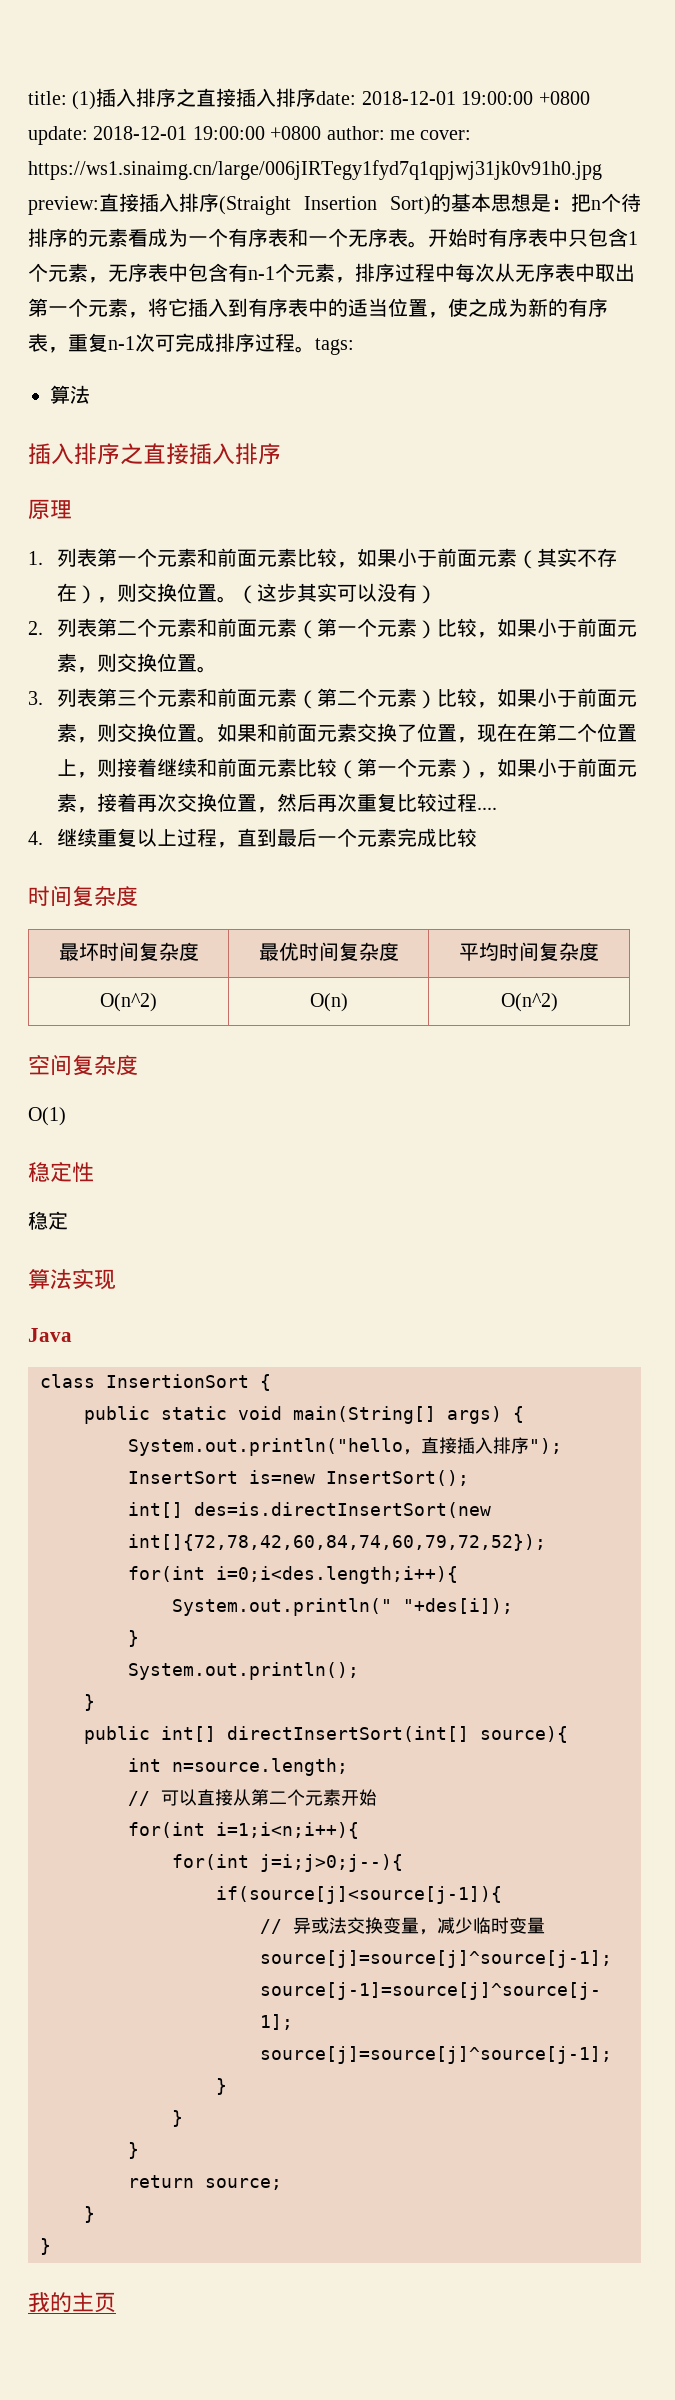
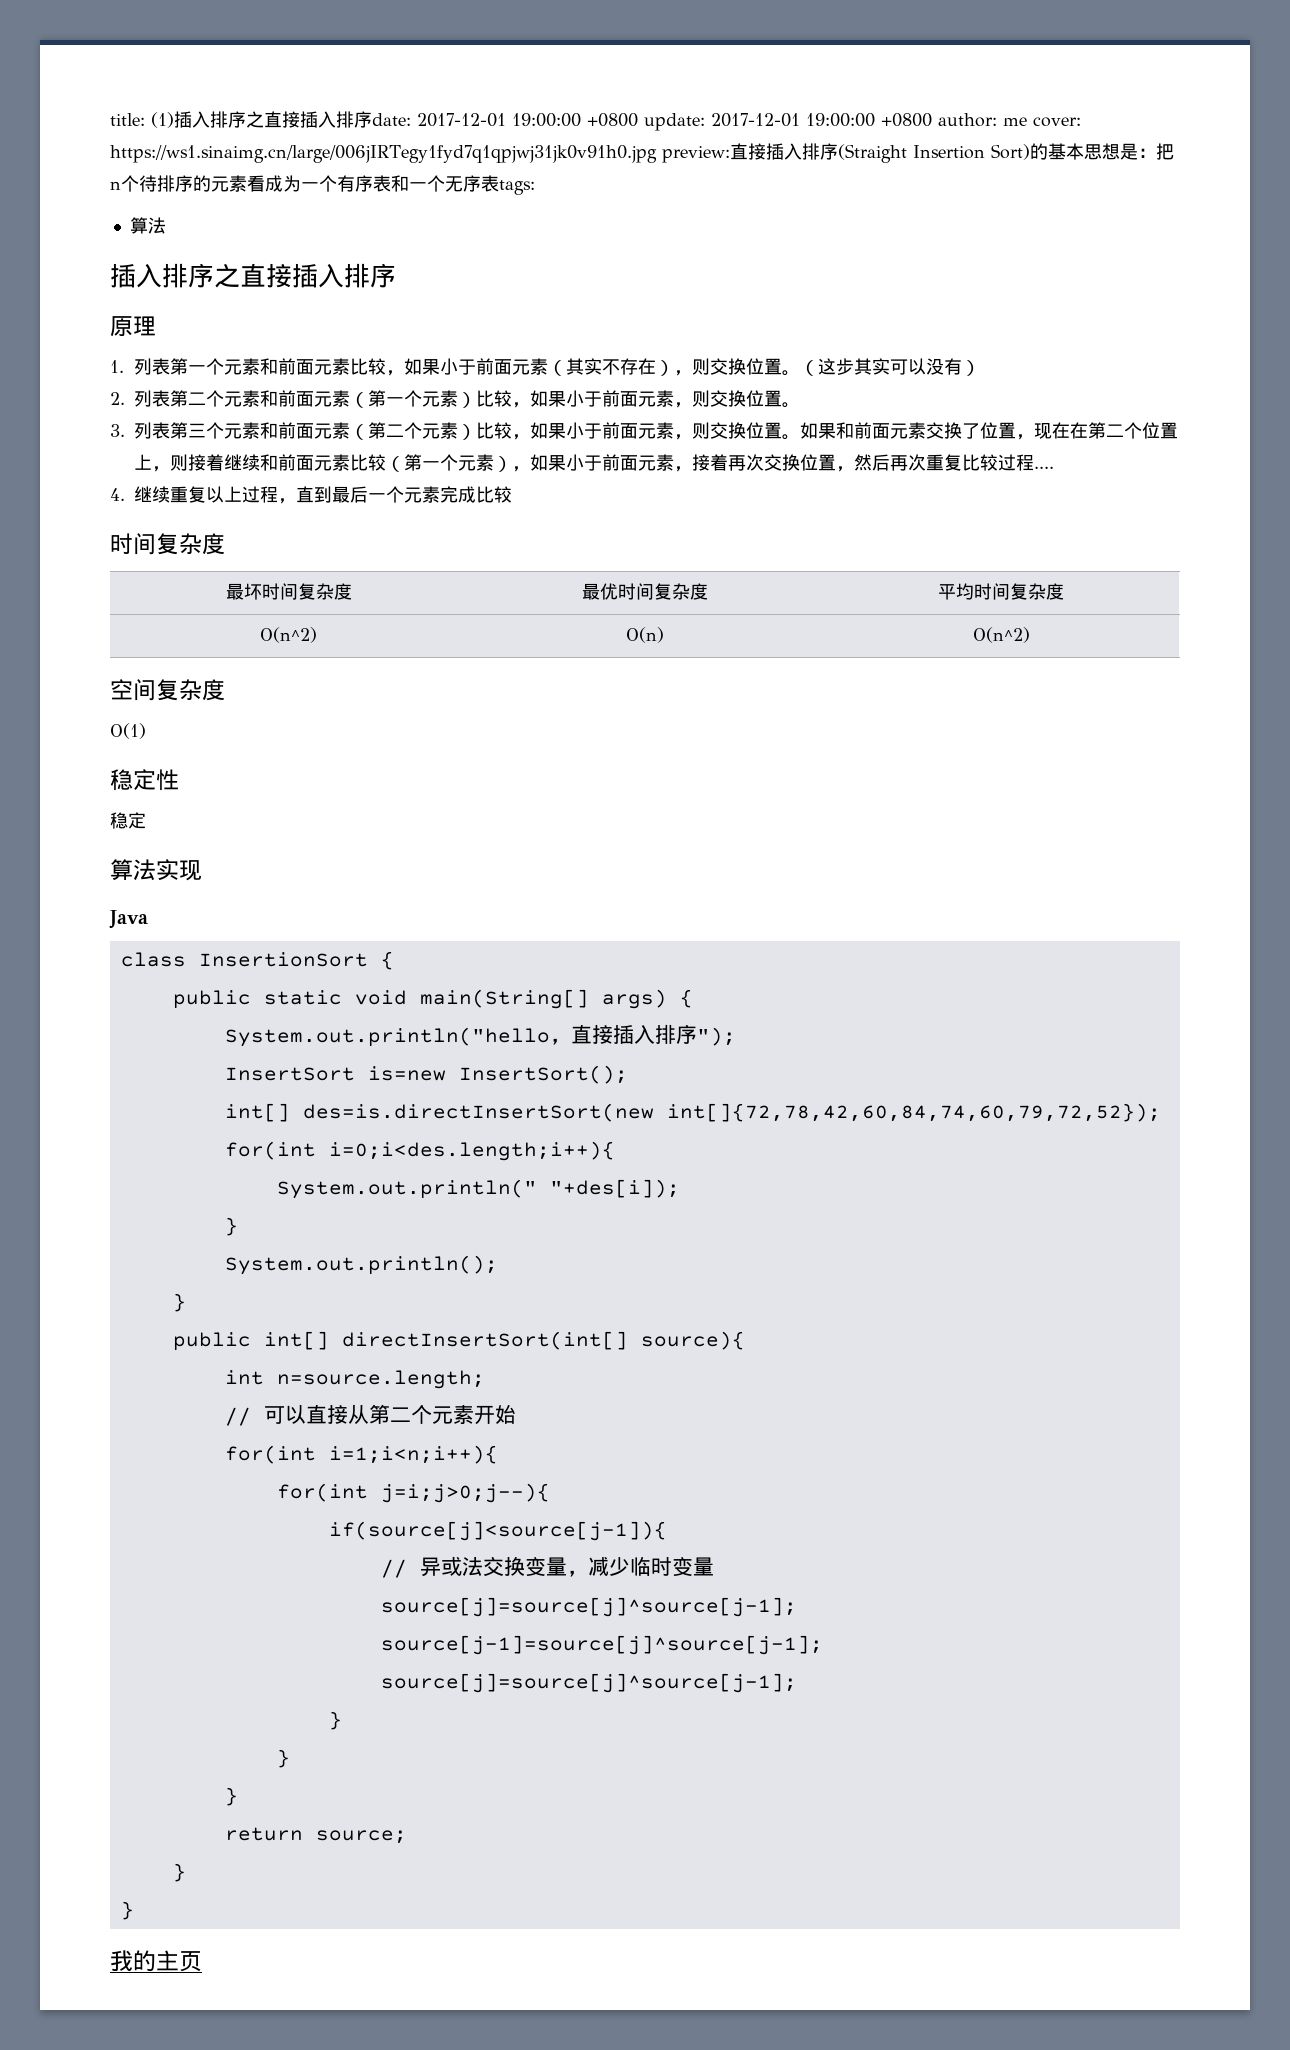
[361,91,456,105] 2018-12-01 -> [417,113,506,127] 2017-12-01
[93,126,188,140] 2018-12-01 -> [711,113,800,127] 2017-12-01
[408,228,638,248] [28,263,635,283] [28,298,608,318] [28,333,315,353] 。开始时有序表中只包含1个元素，无序表中包含有n-1个元素，排序过程中每次从无序表中取出第一个元素，将它插入到有序表中的适当位置，使之成为新的有序表，重复n-1次可完成排序过程。 -> (499, 183) none

